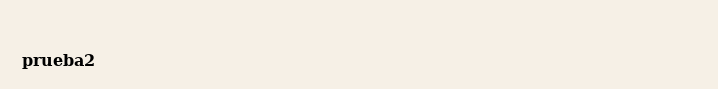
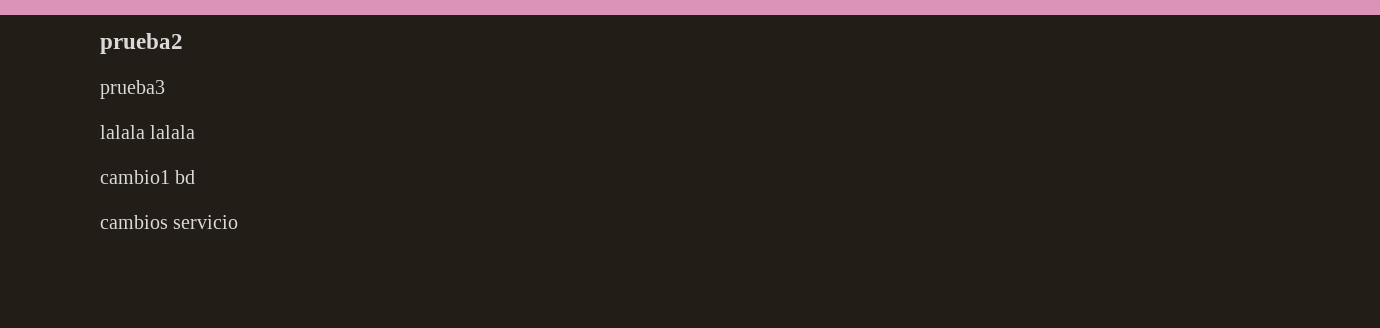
(95, 61) none -> [100,80,165,99] [100,125,196,139] [100,170,196,184] [100,215,239,229] // prueba3 // lalala lalala // cambio1 bd // cambios servicio

